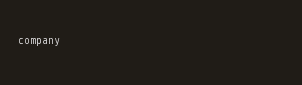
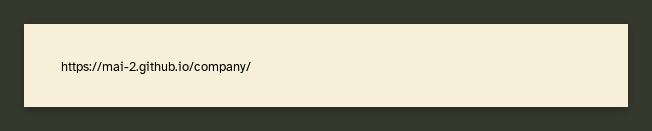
[18,38,60,46] company -> [61,61,251,75] https://mai-2.github.io/company/

